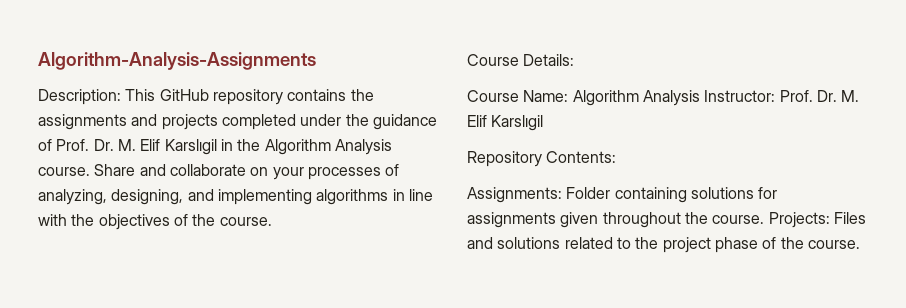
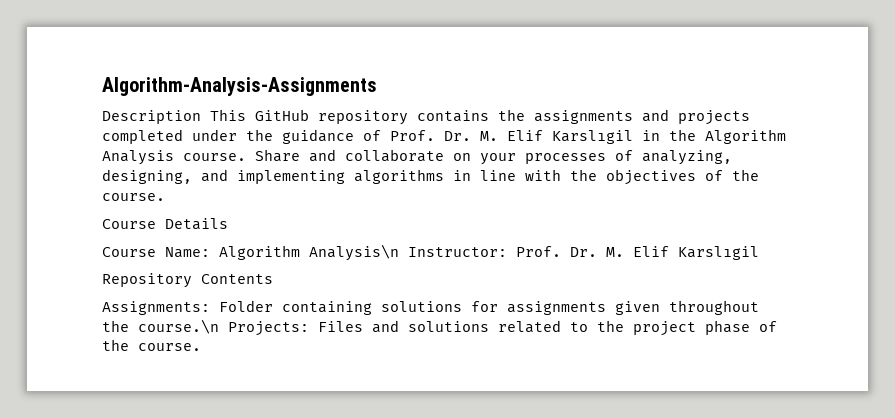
[38,89,121,105] Description: -> [102,110,201,124] Description
[523,54,575,66] Details: -> [165,218,228,230] Details
[642,90,700,106] Analysis -> [309,244,399,261] Analysis\n
[546,151,617,163] Contents: -> [201,274,273,284] Contents
[712,215,765,224] course. -> [138,319,219,334] course.\n

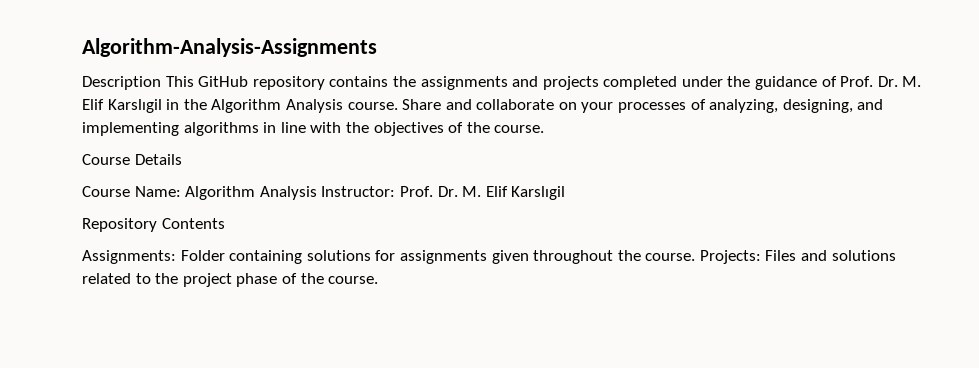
[309,244,399,261] Analysis\n -> [259,186,317,200] Analysis
[138,319,219,334] course.\n -> [645,253,696,261] course.

